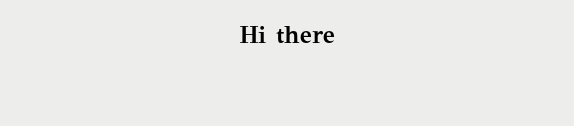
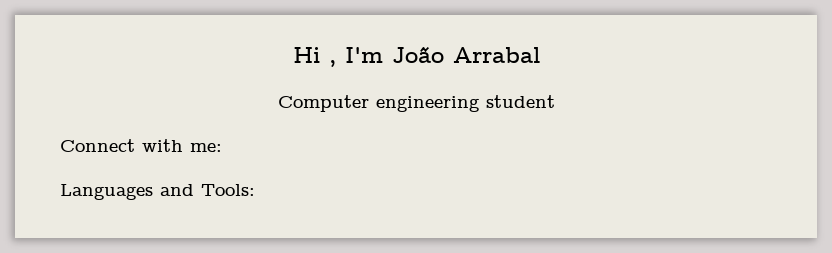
[276,26,335,44] there -> [328,46,540,67] [277,95,555,112] [60,139,222,152] [60,184,255,200] , I'm João Arrabal // Computer engineering student // Connect with me: // Languages and Tools:

